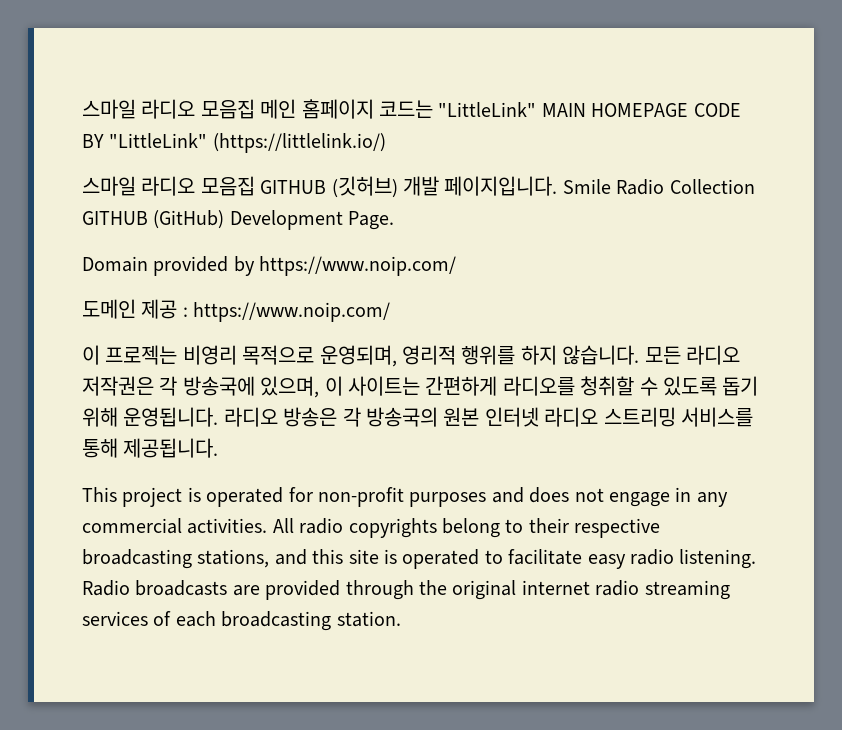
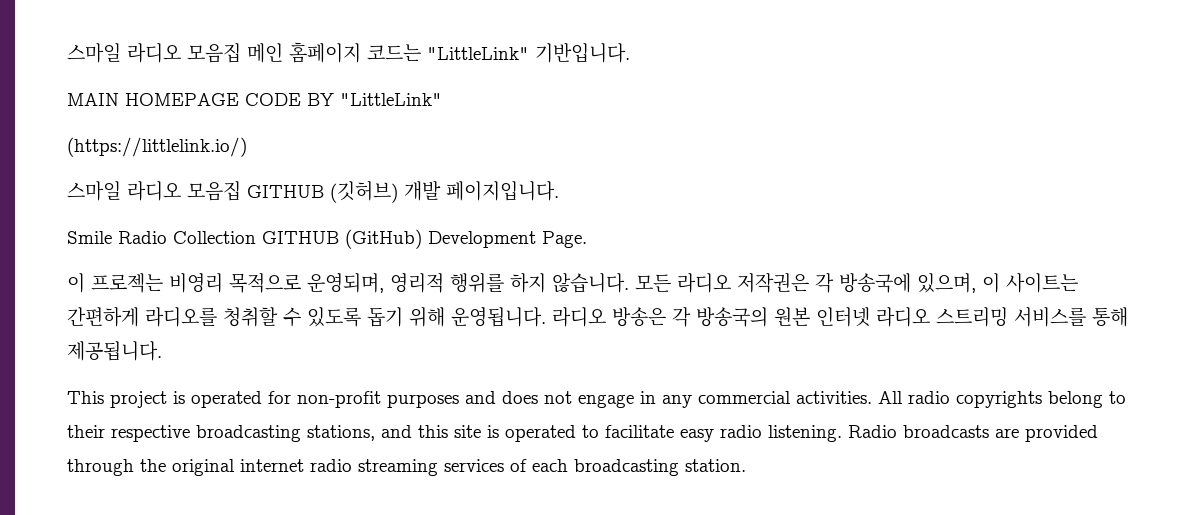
(537, 109) none -> [535,43,630,63] 기반입니다. //
(208, 140) none -> (442, 99) //
(558, 186) none -> (559, 191) //
[82,256,457,276] [82,299,391,322] // Domain provided by https://www.noip.com/ // 도메인 제공 : https://www.noip.com/ -> (587, 239) none

